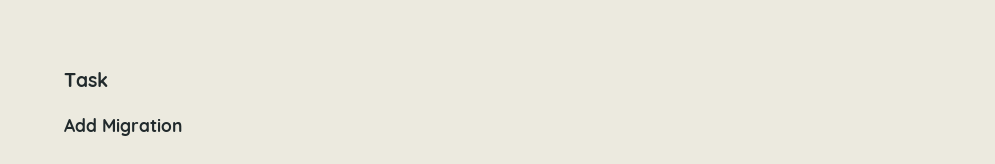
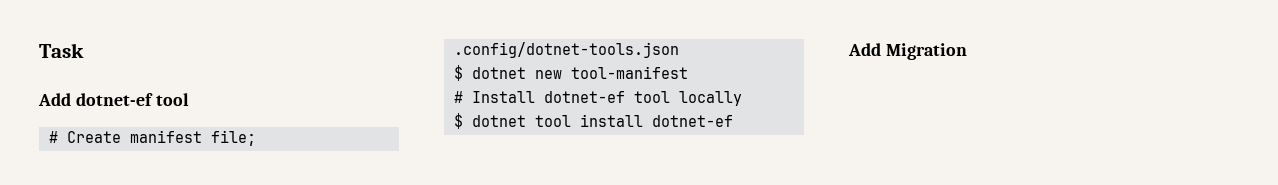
(108, 79) none -> [38,93,189,106] [49,130,257,146] [454,42,680,58] [454,65,689,81] [454,91,743,106] [454,113,734,129] // Add dotnet-ef tool // # Create manifest file; .config/dotnet-tools.json // $ dotnet new tool-manifest // # Install dotnet-ef tool locally // $ dotnet tool install dotnet-ef

